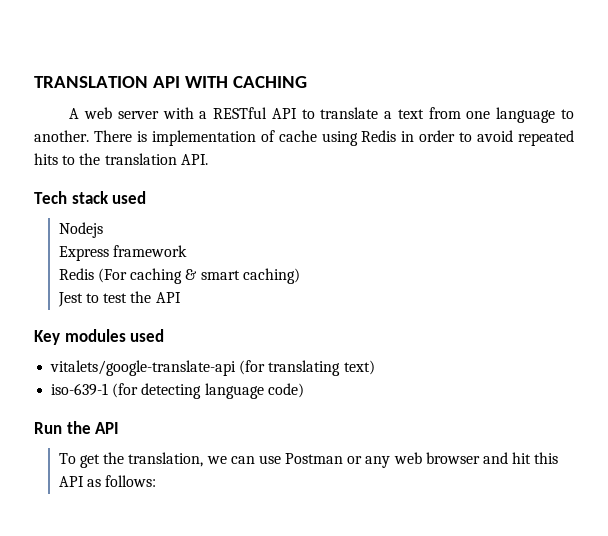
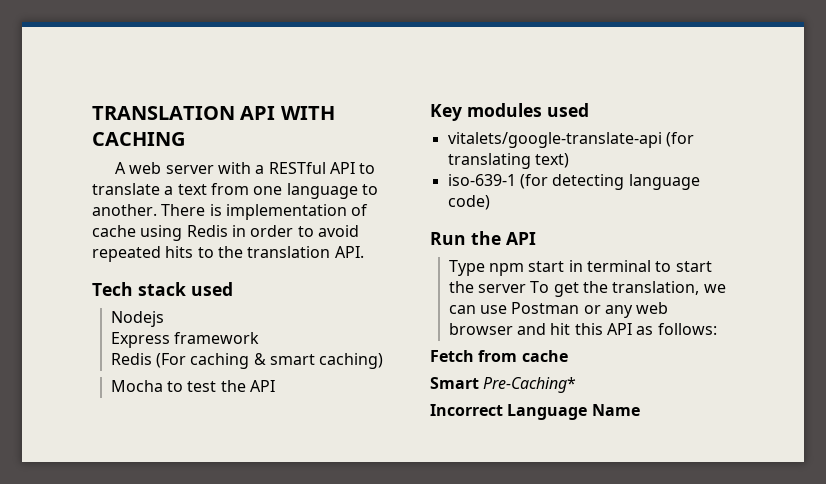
[57,292,83,307] Jest -> [110,380,163,392] Mocha
(120, 428) none -> [448,260,712,276] [448,281,527,293] Type npm start in terminal to start the server
(157, 481) none -> [430,350,568,362] [430,377,577,393] [430,404,640,420] // Fetch from cache // Smart Pre-Caching* // Incorrect Language Name

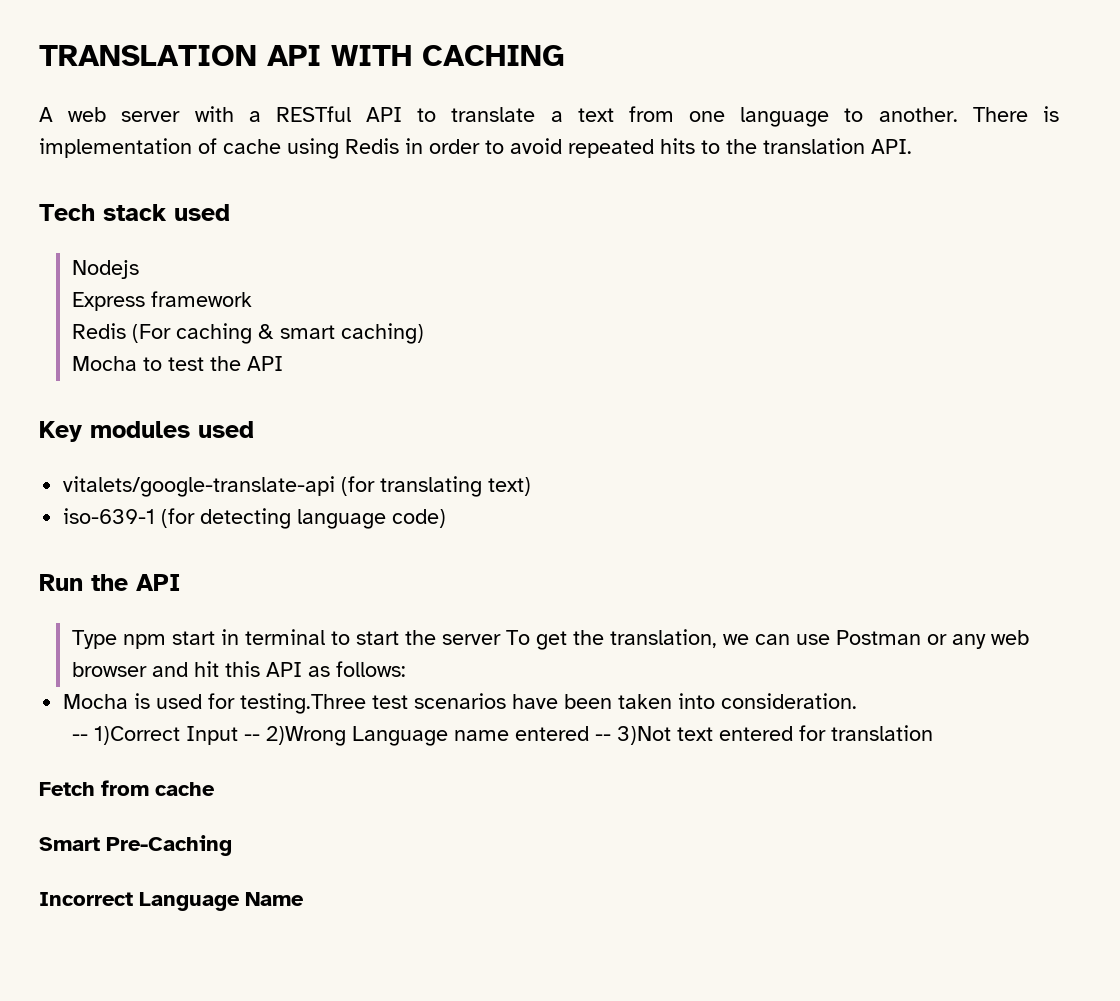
(717, 329) none -> [63,693,858,714] [71,725,933,746] // Mocha is used for testing.Three test scenarios have been taken into consideration. // -- 1)Correct Input -- 2)Wrong Language name entered -- 3)Not text entered for translation
[483,377,577,393] Pre-Caching* -> [106,835,232,856] Pre-Caching

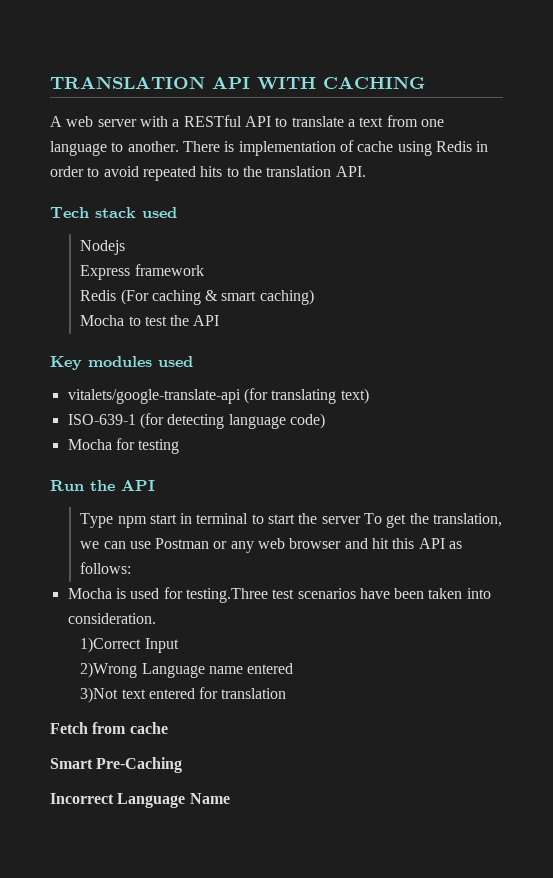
[63,508,156,524] iso-639-1 -> [67,414,136,425] ISO-639-1
(447, 518) none -> [67,438,180,454] // Mocha for testing
[71,734,88,741] -- -> (156, 618) none
[243,734,260,741] -- -> (179, 645) //
[594,734,611,741] -- -> (294, 668) //

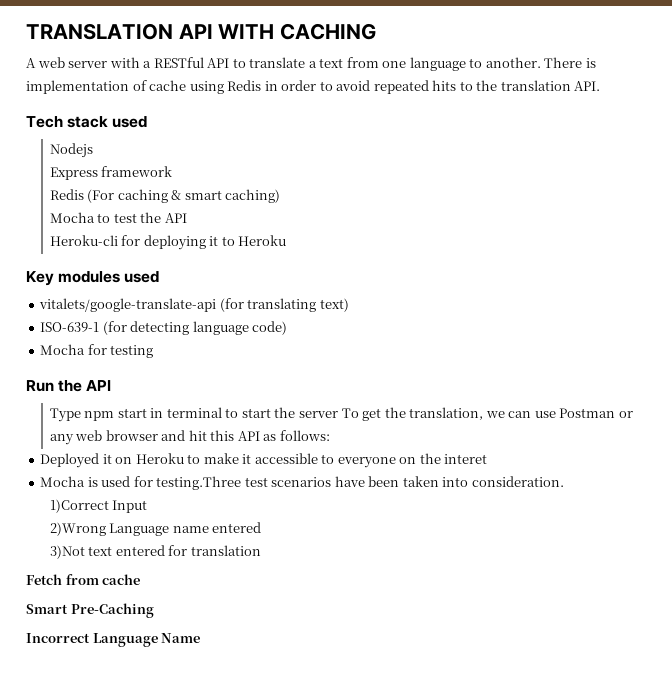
(220, 320) none -> [49,235,287,250] // Heroku-cli for deploying it to Heroku
(132, 568) none -> [40,453,488,468] // Deployed it on Heroku to make it accessible to everyone on the interet

